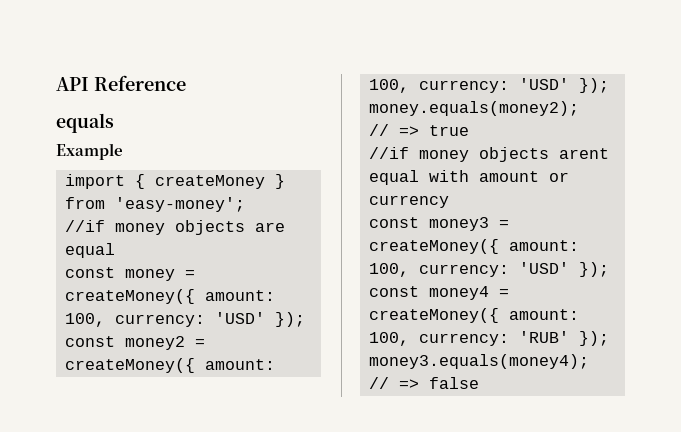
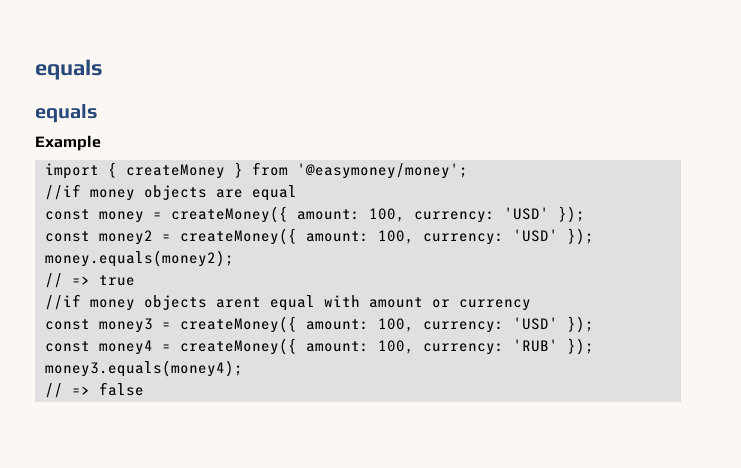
[56,75,186,91] API Reference -> [35,59,103,80] equals
[115,197,245,212] 'easy-money'; -> [296,163,468,179] '@easymoney/money';

